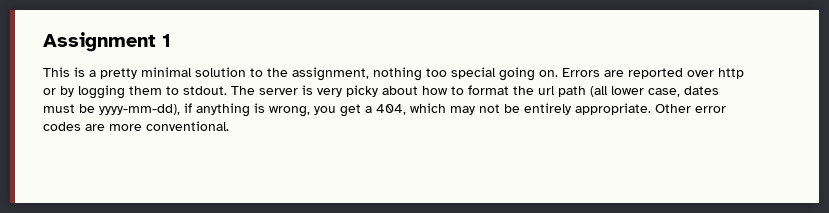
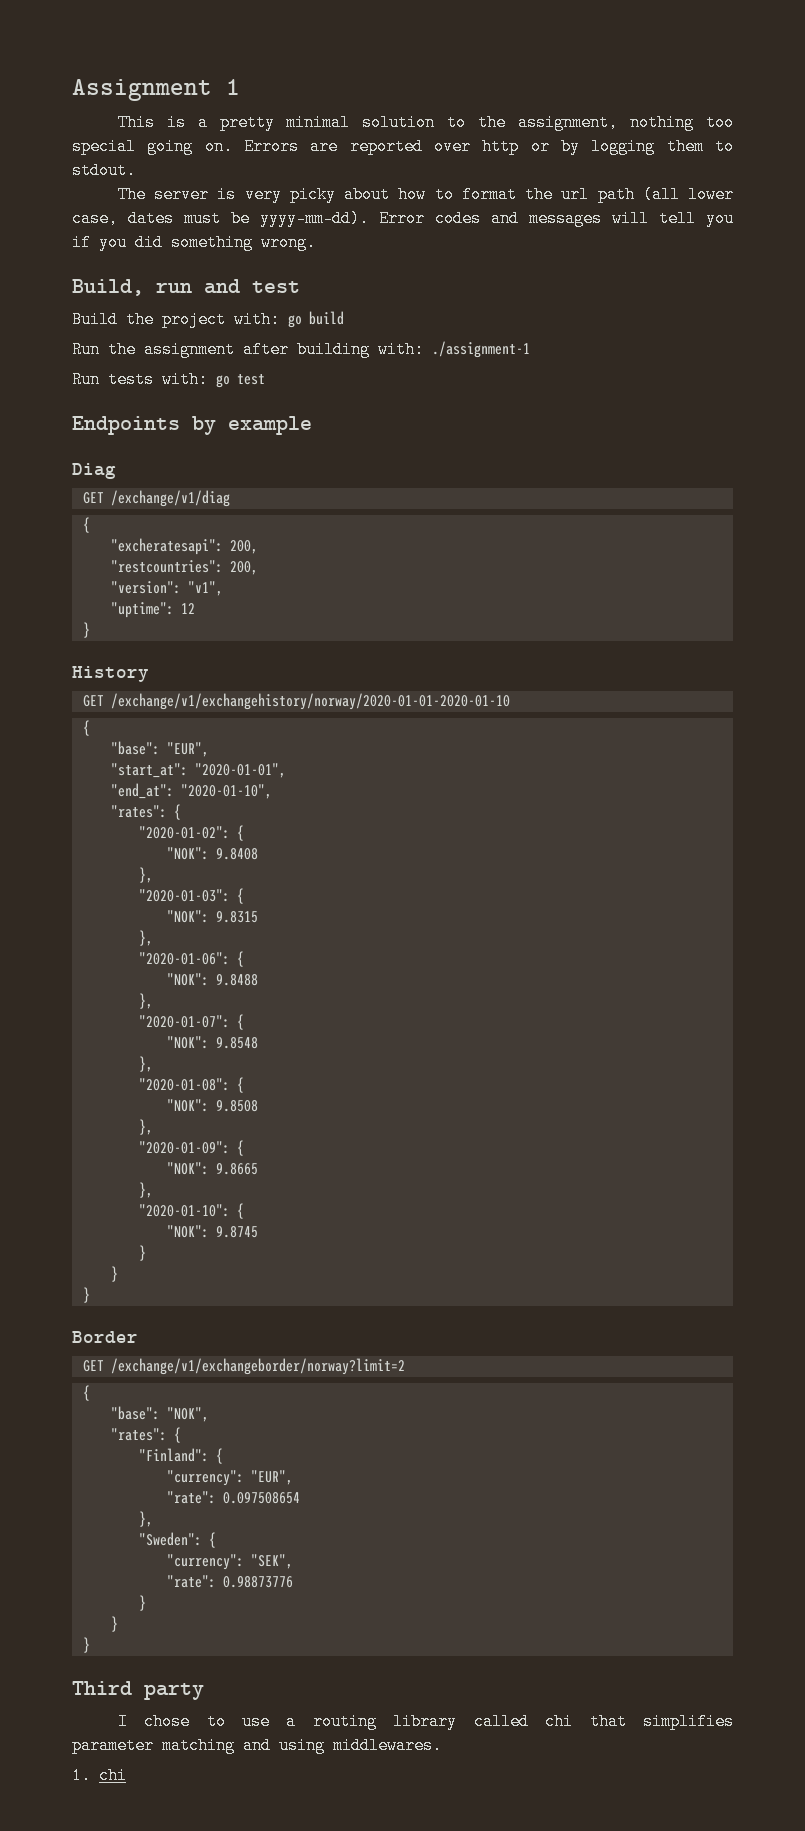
(227, 90) none -> (136, 170) //
[99,103,726,117] [43,121,229,131] yyyy-mm-dd), if anything is wrong, you get a 404, which may not be entirely appropriate. Other error codes are more conventional. -> [260,210,734,227] [72,234,316,251] [72,279,300,296] [72,311,344,328] [72,341,530,358] [72,371,265,388] [72,416,312,435] [72,463,116,479] [82,490,230,507] [82,517,90,533] [110,538,258,555] [110,560,258,575] [110,581,223,596] [110,602,195,618] [82,622,90,638] [72,666,149,682] [82,693,510,710] [82,720,90,736] [110,741,209,757] [110,763,286,778] [110,783,272,799] [110,804,181,820] [138,825,244,841] [166,847,258,860] [138,867,153,883] [138,888,244,904] [166,910,258,923] [138,930,153,946] [138,951,244,967] [166,973,258,986] [138,993,153,1009] [138,1014,244,1030] [166,1036,258,1049] [138,1056,153,1072] [138,1077,244,1093] [166,1099,258,1112] [138,1119,153,1135] [138,1140,244,1156] [166,1162,258,1175] [138,1182,153,1198] [138,1203,244,1219] [166,1225,258,1238] [138,1245,146,1261] [110,1266,118,1282] [82,1287,90,1303] [72,1331,138,1343] [82,1358,405,1375] [82,1385,90,1401] [110,1406,209,1422] [110,1427,181,1443] [138,1448,223,1464] [166,1470,293,1486] [166,1491,300,1504] [138,1511,153,1527] [138,1532,216,1548] [166,1554,293,1570] [166,1575,293,1588] [138,1595,146,1611] [110,1616,118,1632] [82,1637,90,1653] [72,1681,204,1700] [117,1713,734,1730] [72,1737,442,1754] [72,1767,127,1784] yyyy-mm-dd). Error codes and messages will tell you if you did something wrong. // Build, run and test // Build the project with: go build // Run the assignment after building with: ./assignment-1 // Run tests with: go test // Endpoints by example // Diag // GET /exchange/v1/diag // { // "excheratesapi": 200, // "restcountries": 200, // "version": "v1", // "uptime": 12 // } // History // GET /exchange/v1/exchangehistory/norway/2020-01-01-2020-01-10 // { // "base": "EUR", // "start_at": "2020-01-01", // "end_at": "2020-01-10", // "rates": { // "2020-01-02": { // "NOK": 9.8408 // }, // "2020-01-03": { // "NOK": 9.8315 // }, // "2020-01-06": { // "NOK": 9.8488 // }, // "2020-01-07": { // "NOK": 9.8548 // }, // "2020-01-08": { // "NOK": 9.8508 // }, // "2020-01-09": { // "NOK": 9.8665 // }, // "2020-01-10": { // "NOK": 9.8745 // } // } // } // Border // GET /exchange/v1/exchangeborder/norway?limit=2 // { // "base": "NOK", // "rates": { // "Finland": { // "currency": "EUR", // "rate": 0.097508654 // }, // "Sweden": { // "currency": "SEK", // "rate": 0.98873776 // } // } // } // Third party // I chose to use a routing library called chi that simplifies parameter matching and using middlewares. // 1. chi

